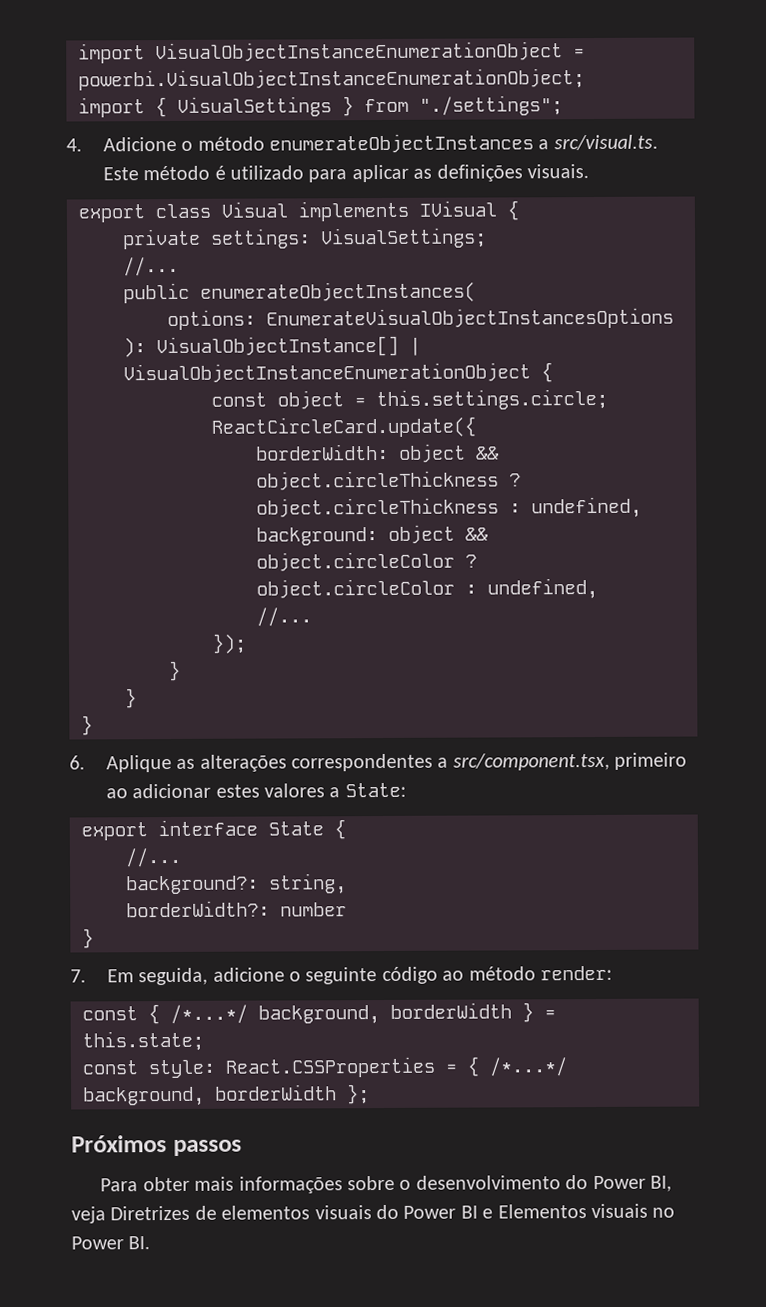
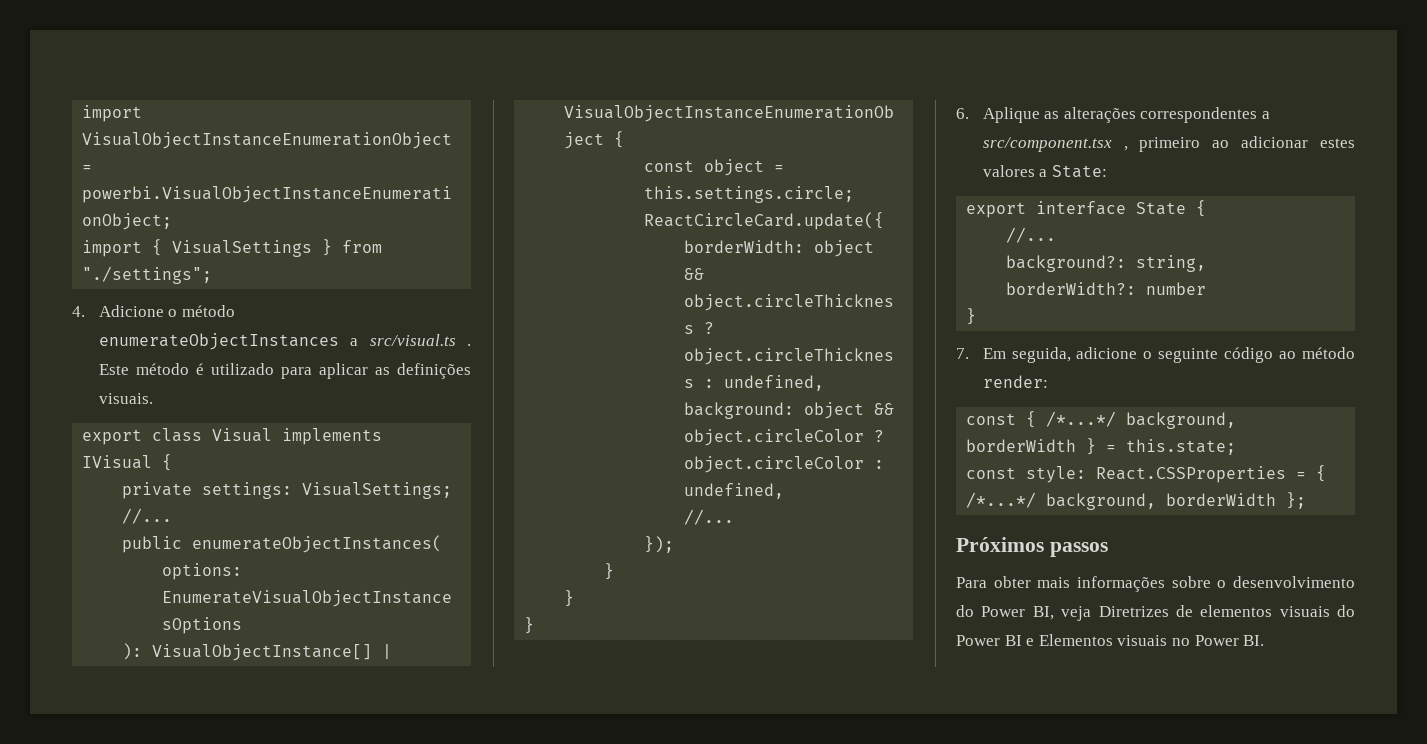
[553,134,658,151] src/visual.ts. -> [369,334,471,346] src/visual.ts .
[452,752,610,771] src/component.tsx, -> [982,137,1128,152] src/component.tsx ,

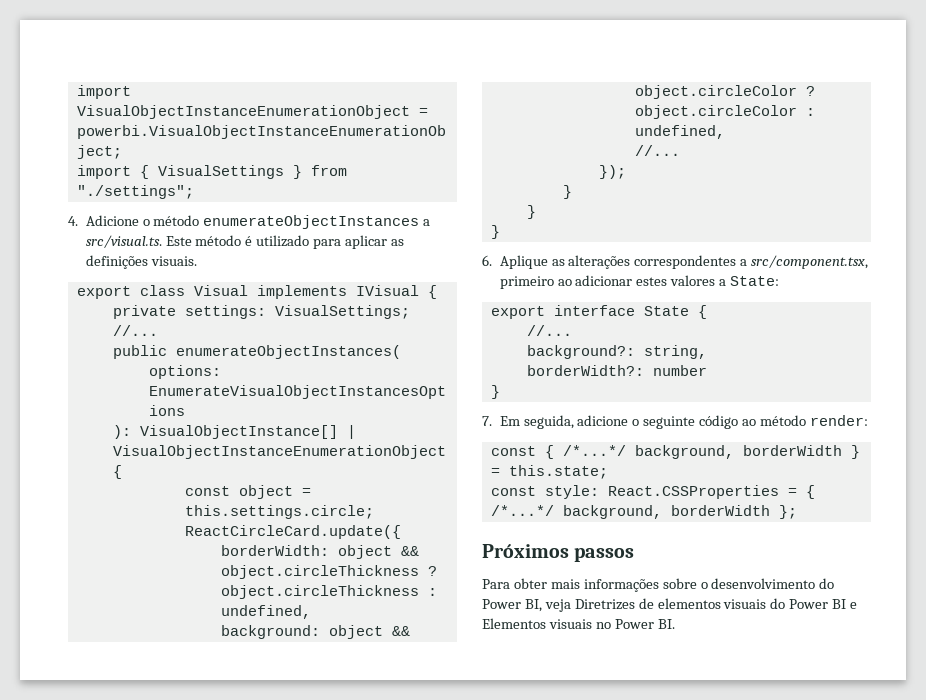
[369,334,471,346] src/visual.ts . -> [85,235,162,248] src/visual.ts.
[982,137,1128,152] src/component.tsx , -> [751,255,869,269] src/component.tsx,

